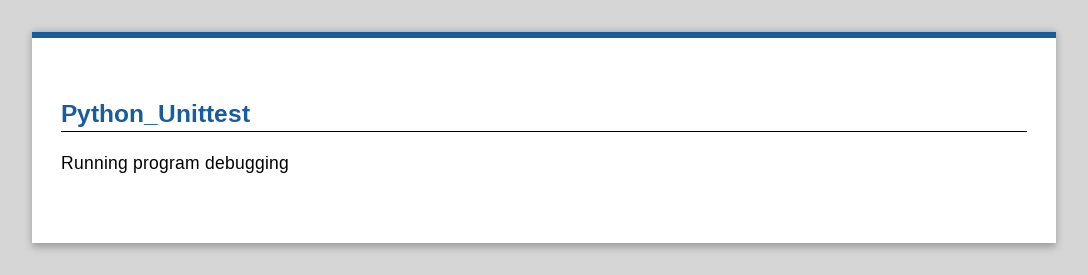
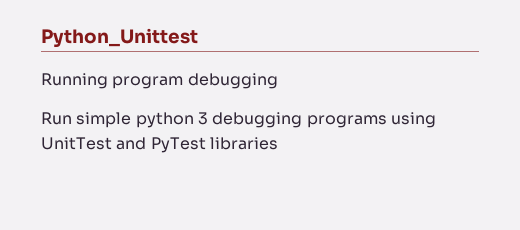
(289, 164) none -> [41,112,436,128] [41,137,278,153] // Run simple python 3 debugging programs using UnitTest and PyTest libraries

